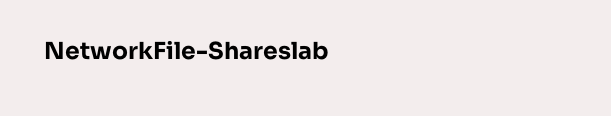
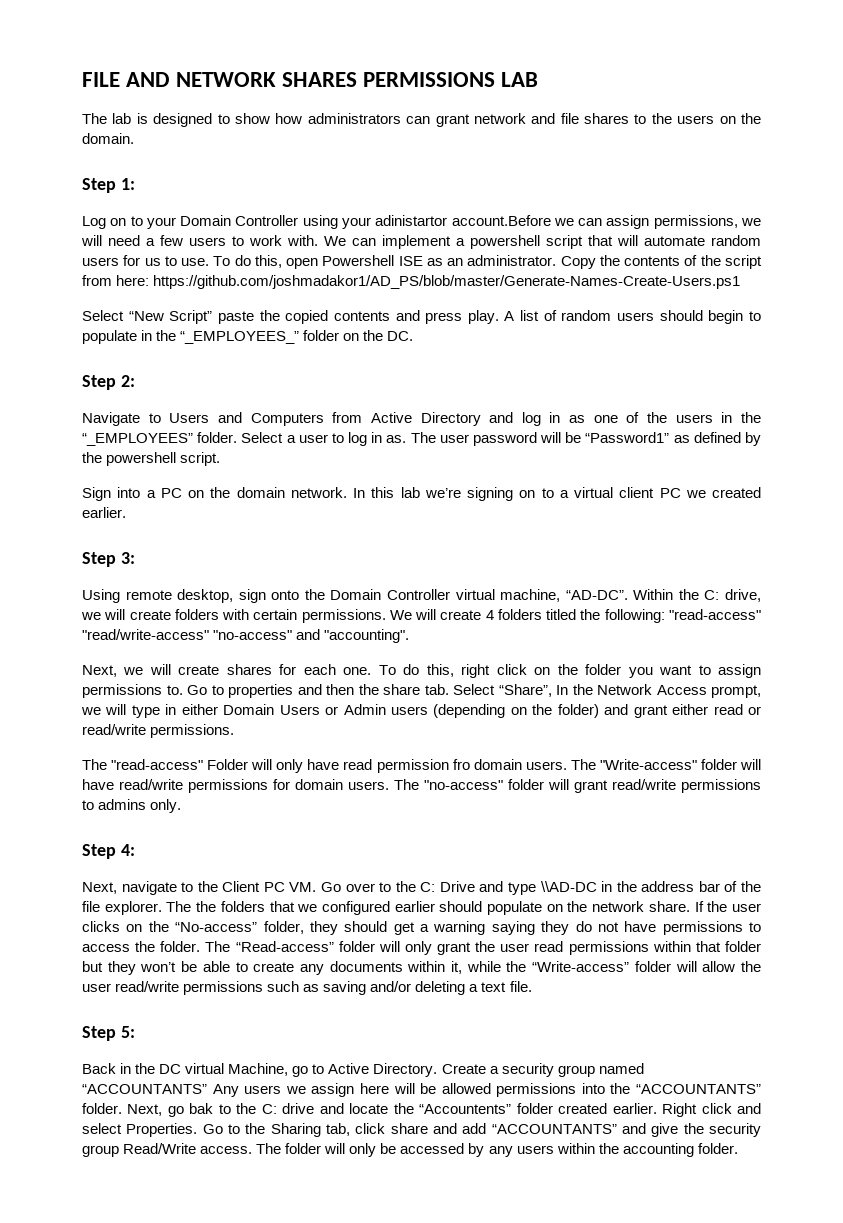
[44,40,329,60] NetworkFile-Shareslab -> [82,72,539,87] [82,113,762,127] [82,133,134,144] [82,178,135,193] [82,215,762,229] [81,235,761,249] [82,255,762,269] [82,275,741,289] [82,310,761,324] [82,330,414,344] [82,375,135,390] [82,412,761,426] [82,432,761,446] [82,452,221,466] [82,487,761,501] [82,507,126,518] [82,552,135,567] [82,589,761,603] [81,609,761,623] [82,629,410,643] [82,664,762,678] [82,684,761,698] [81,704,762,718] [82,724,235,738] [82,759,761,773] [82,779,761,793] [82,799,182,813] [82,844,135,859] [82,881,761,895] [82,901,762,915] [82,921,761,935] [82,941,761,955] [82,961,762,975] [82,981,532,995] [82,1026,135,1041] [82,1063,644,1077] [82,1083,761,1097] [82,1103,762,1117] [82,1123,762,1137] [82,1143,738,1157] FILE AND NETWORK SHARES PERMISSIONS LAB // The lab is designed to show how administrators can grant network and file shares to the users on the domain. // Step 1: // Log on to your Domain Controller using your adinistartor account.Before we can assign permissions, we will need a few users to work with. We can implement a powershell script that will automate random users for us to use. To do this, open Powershell ISE as an administrator. Copy the contents of the script from here: https://github.com/joshmadakor1/AD_PS/blob/master/Generate-Names-Create-Users.ps1 // Select “New Script” paste the copied contents and press play. A list of random users should begin to populate in the “_EMPLOYEES_” folder on the DC. // Step 2: // Navigate to Users and Computers from Active Directory and log in as one of the users in the “_EMPLOYEES” folder. Select a user to log in as. The user password will be “Password1” as defined by the powershell script. // Sign into a PC on the domain network. In this lab we’re signing on to a virtual client PC we created earlier. // Step 3: // Using remote desktop, sign onto the Domain Controller virtual machine, “AD-DC”. Within the C: drive, we will create folders with certain permissions. We will create 4 folders titled the following: "read-access" "read/write-access" "no-access" and "accounting". // Next, we will create shares for each one. To do this, right click on the folder you want to assign permissions to. Go to properties and then the share tab. Select “Share”, In the Network Access prompt, we will type in either Domain Users or Admin users (depending on the folder) and grant either read or read/write permissions. // The "read-access" Folder will only have read permission fro domain users. The "Write-access" folder will have read/write permissions for domain users. The "no-access" folder will grant read/write permissions to admins only. // Step 4: // Next, navigate to the Client PC VM. Go over to the C: Drive and type \\AD-DC in the address bar of the file explorer. The the folders that we configured earlier should populate on the network share. If the user clicks on the “No-access” folder, they should get a warning saying they do not have permissions to access the folder. The “Read-access” folder will only grant the user read permissions within that folder but they won’t be able to create any documents within it, while the “Write-access” folder will allow the user read/write permissions such as saving and/or deleting a text file. // Step 5: // Back in the DC virtual Machine, go to Active Directory. Create a security group named “ACCOUNTANTS” Any users we assign here will be allowed permissions into the “ACCOUNTANTS” folder. Next, go bak to the C: drive and locate the “Accountents” folder created earlier. Right click and select Properties. Go to the Sharing tab, click share and add “ACCOUNTANTS” and give the security group Read/Write access. The folder will only be accessed by any users within the accounting folder.

